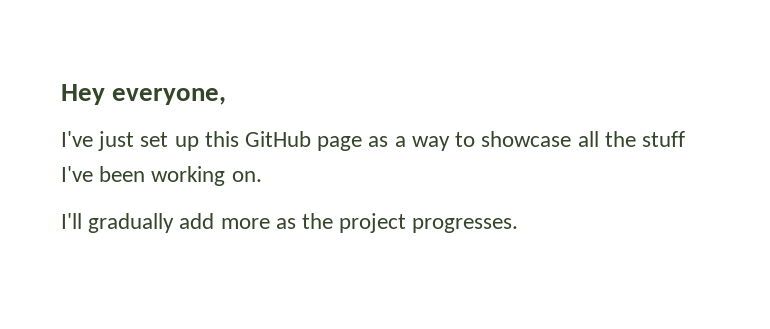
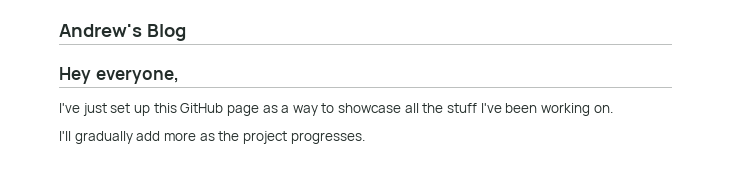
(61, 94) none -> [59,24,186,41] Andrew's Blog //

